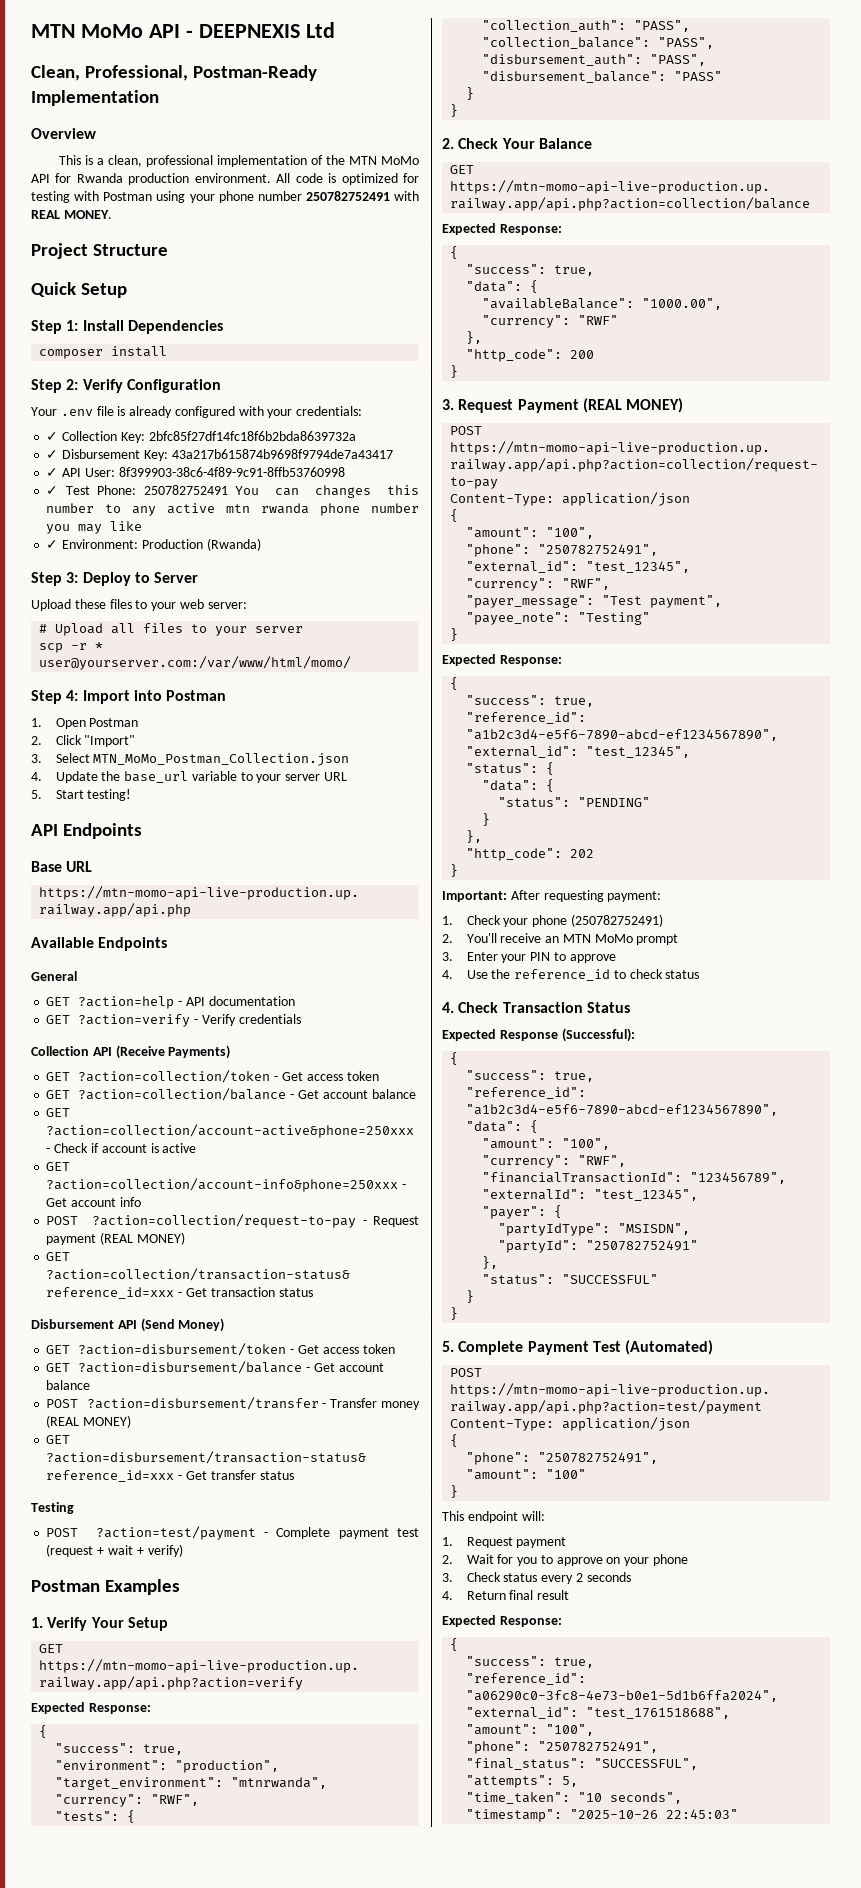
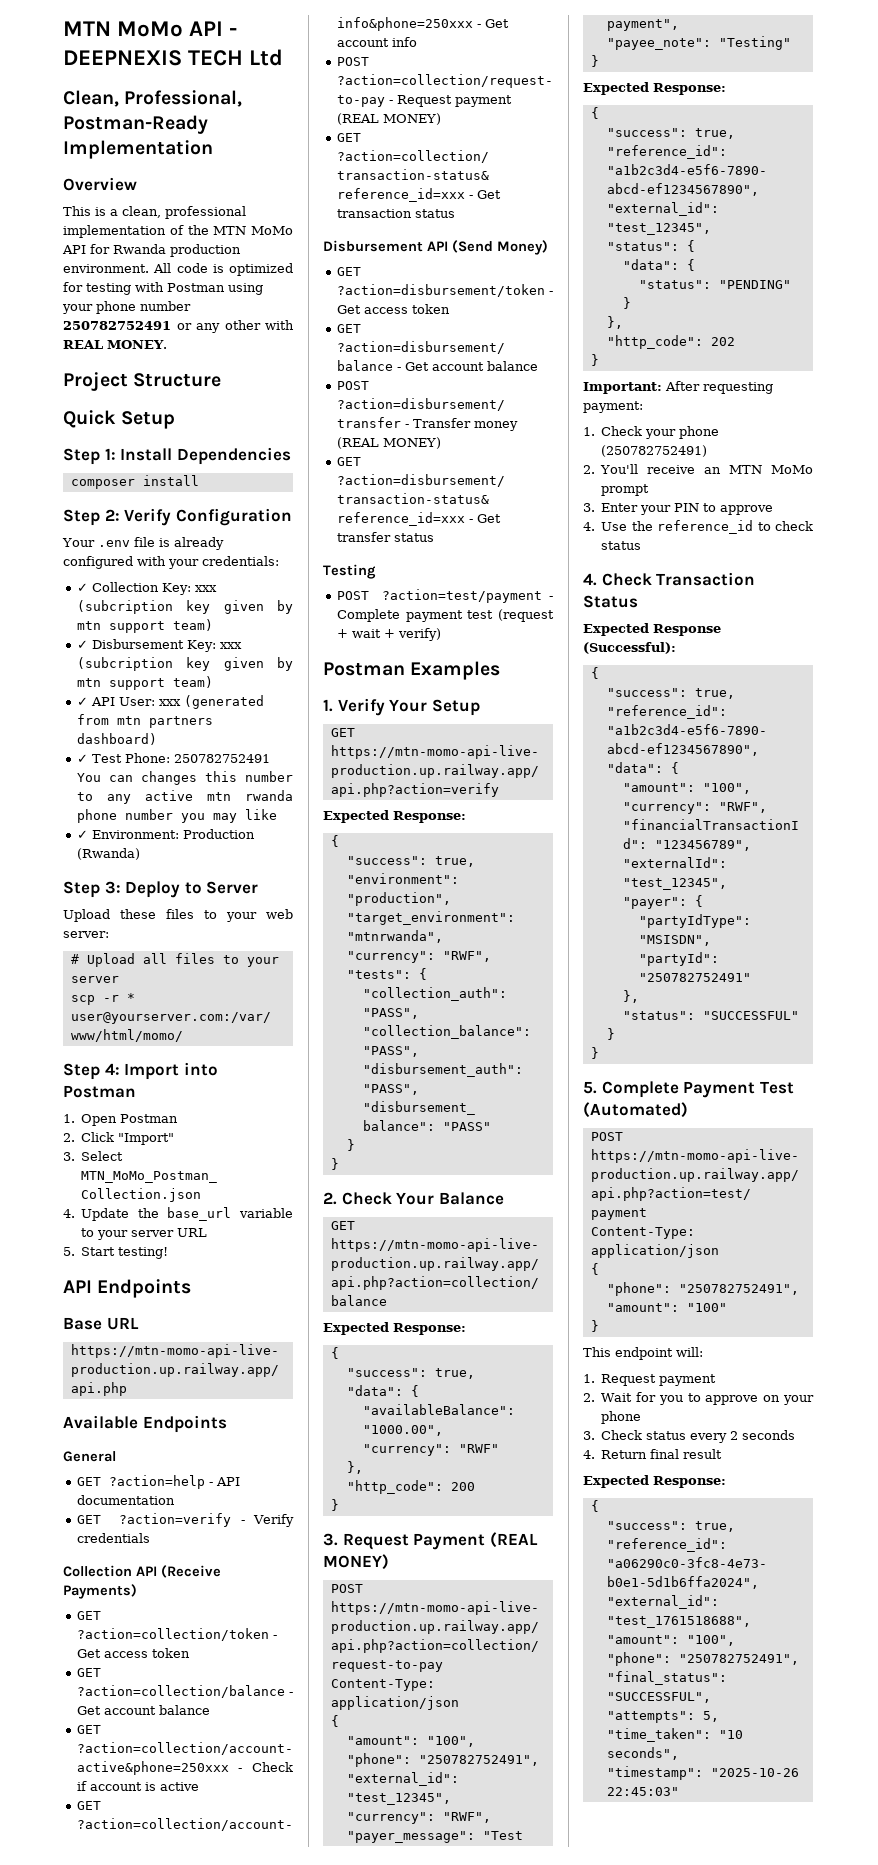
(300, 31) none -> [188,50,244,66] TECH
(390, 196) none -> [176,320,261,333] or any other
[148,431,356,441] [46,449,393,461] [46,467,345,477] 2bfc85f27df14fc18f6b2bda8639732a // ✓ Disbursement Key: 43a217b615874b9698f9794de7a43417 // ✓ API User: 8f399903-38c6-4f89-9c91-8ffb53760998 -> [194,585,217,592] [76,600,293,614] [76,619,213,633] [76,639,242,652] [76,657,293,671] [76,676,213,690] [76,695,264,709] [76,714,213,728] [76,733,157,745] xxx (subcription key given by mtn support team) // ✓ Disbursement Key: xxx (subcription key given by mtn support team) // ✓ API User: xxx (generated from mtn partners dashboard)

